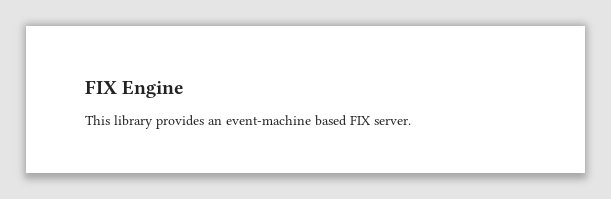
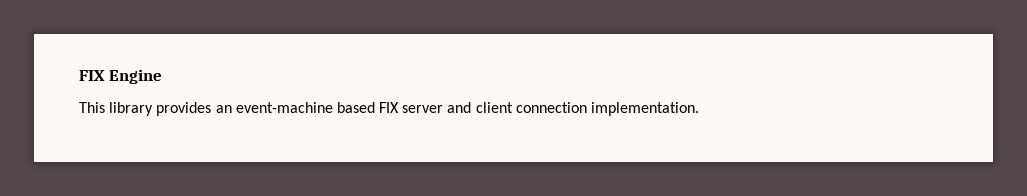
[374,118,411,125] server. -> [402,102,700,116] server and client connection implementation.

